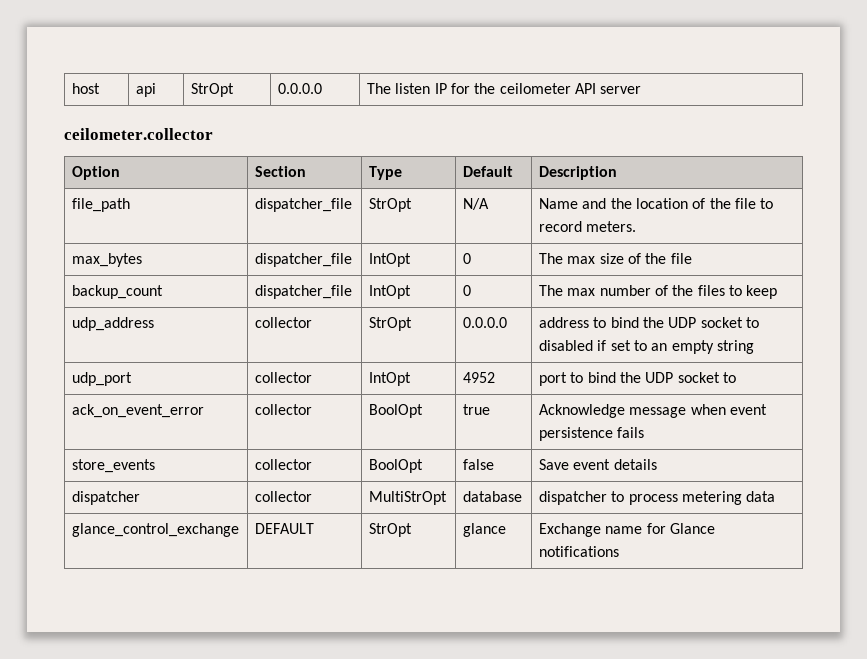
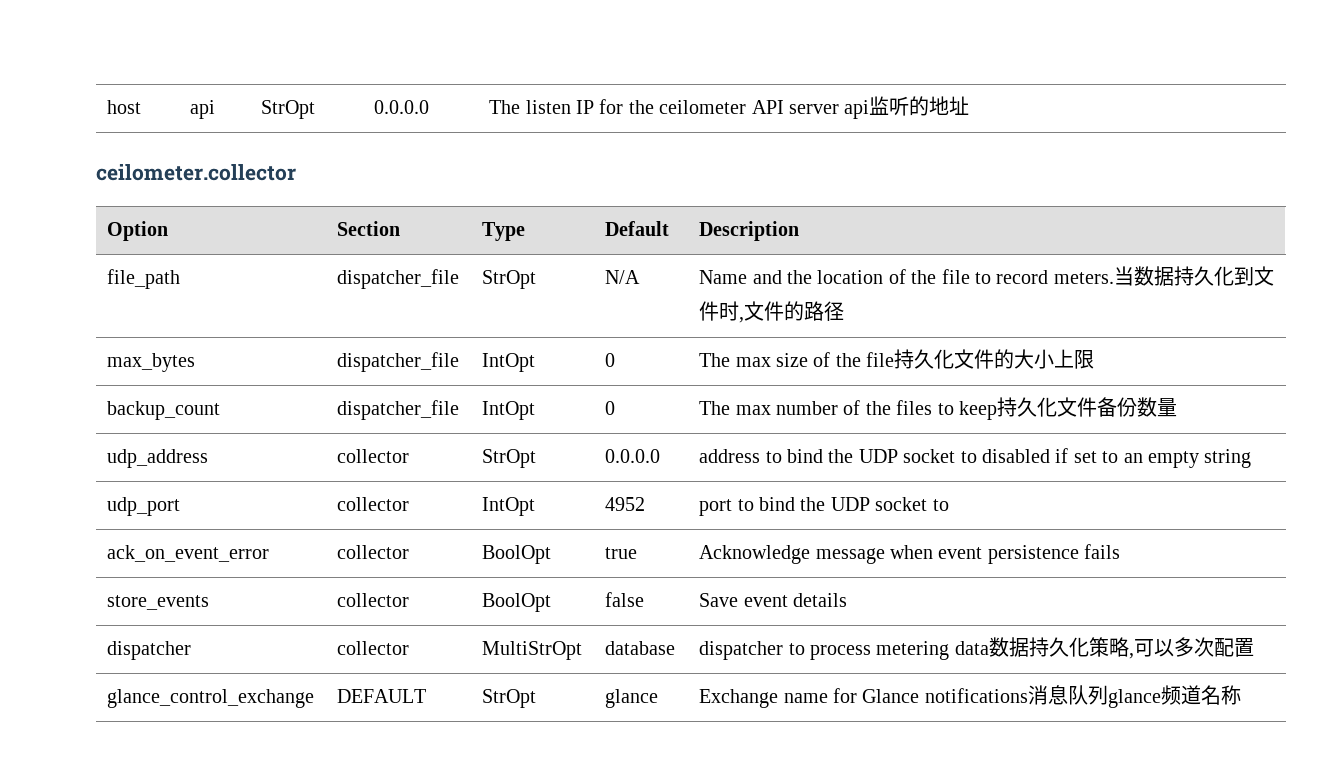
(642, 90) none -> [844,96,970,119] api监听的地址
(637, 226) none -> [1113,266,1274,286] [699,301,845,323] 当数据持久化到文件时,文件的路径
(692, 258) none -> [894,349,1095,369] 持久化文件的大小上限
(778, 292) none -> [996,397,1177,417] 持久化文件备份数量
(776, 496) none -> [988,637,1254,659] 数据持久化策略,可以多次配置
(619, 551) none -> [1027,685,1241,708] 消息队列glance频道名称

